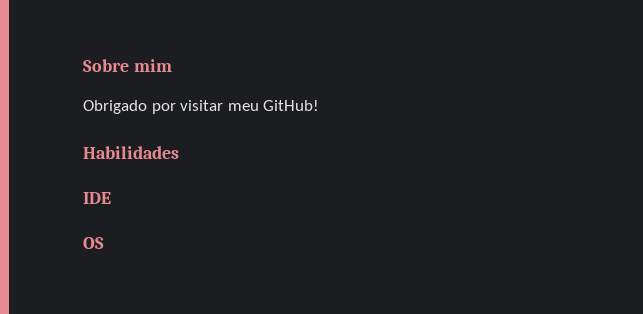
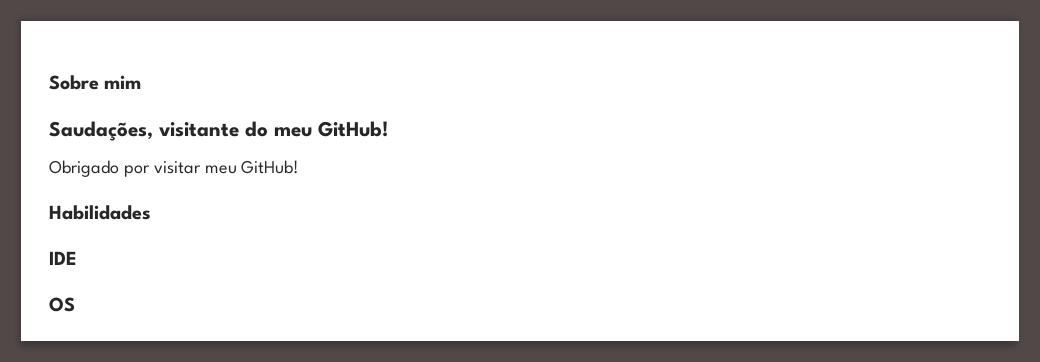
(172, 65) none -> [49,121,388,141] // Saudações, visitante do meu GitHub!

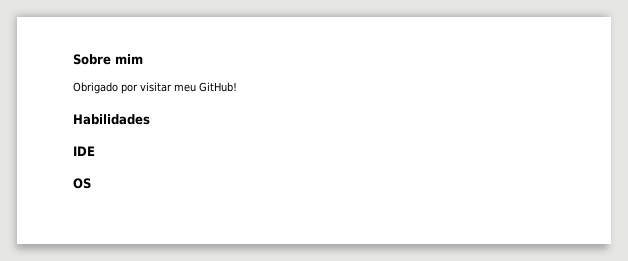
[49,121,388,141] // Saudações, visitante do meu GitHub! -> (143, 59) none

